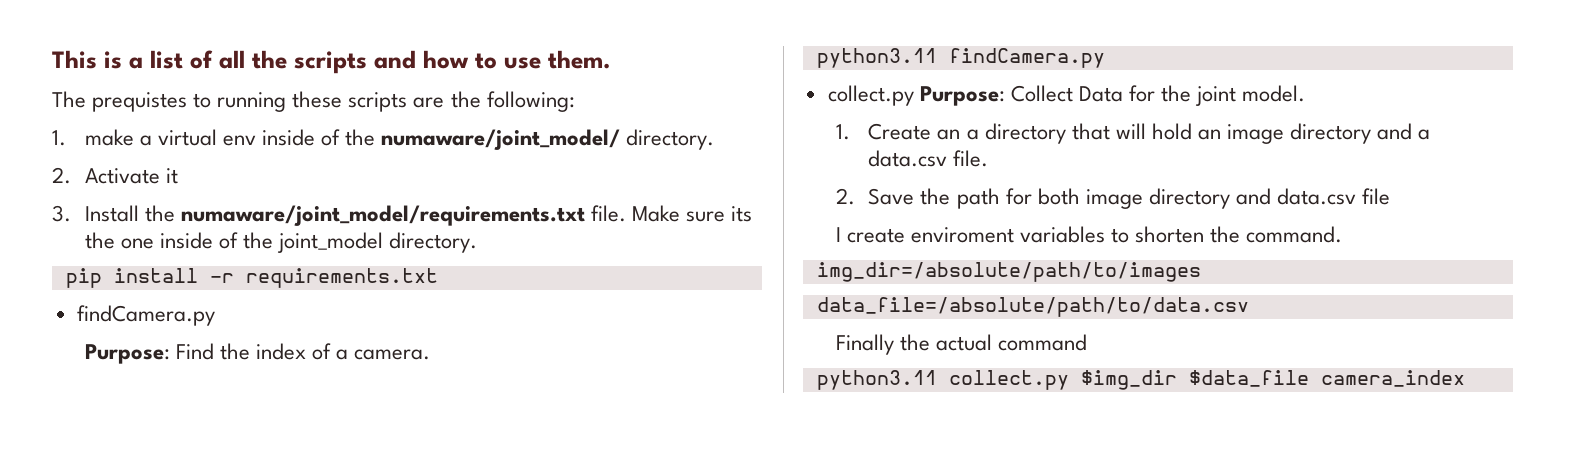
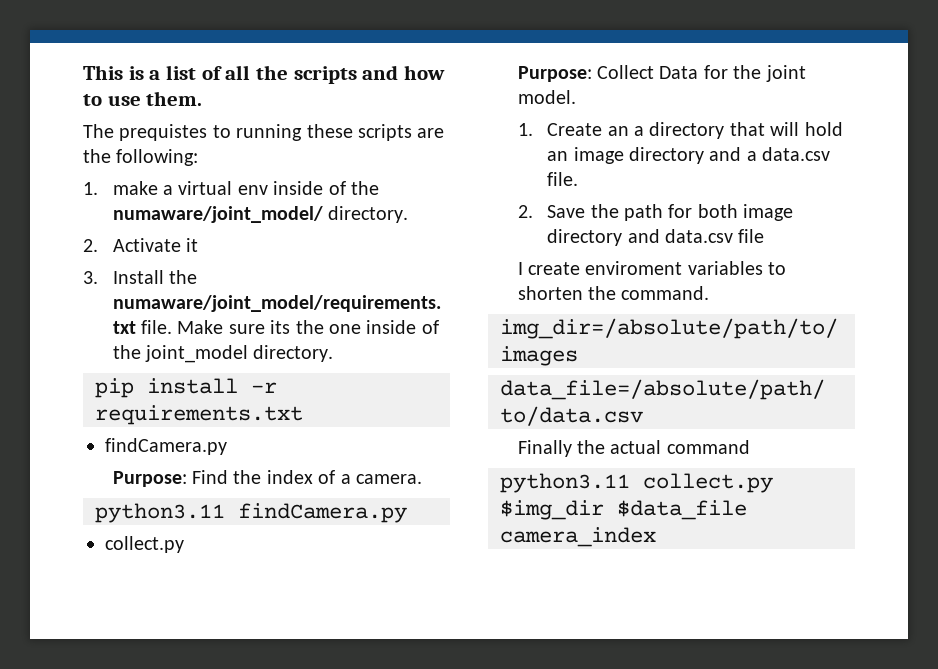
(914, 95) none -> (184, 544) //

